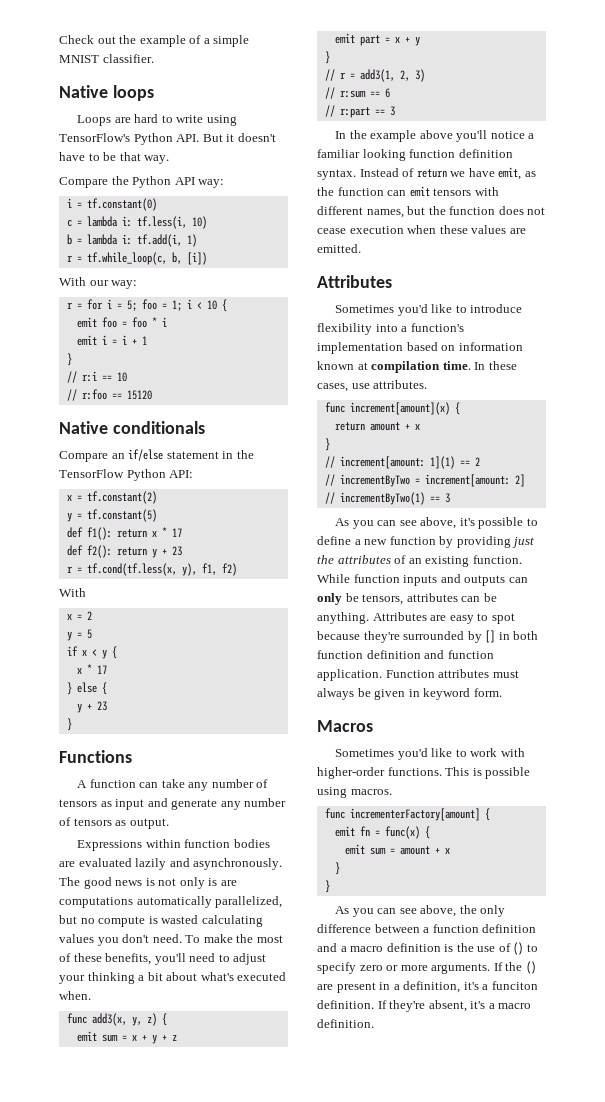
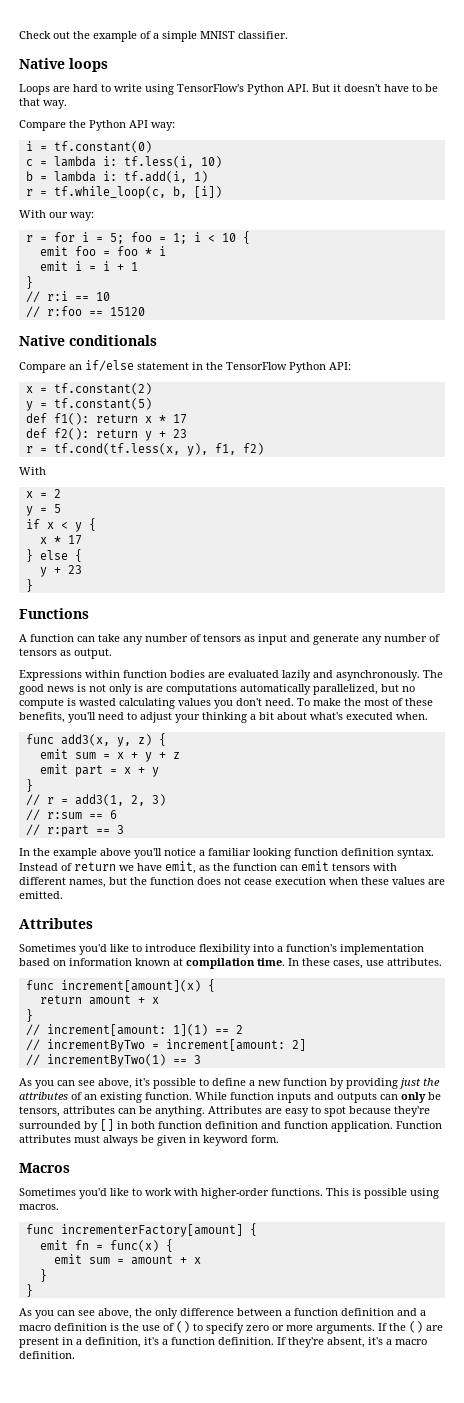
[491,981,538,990] funciton -> [171,1337,215,1345] function

